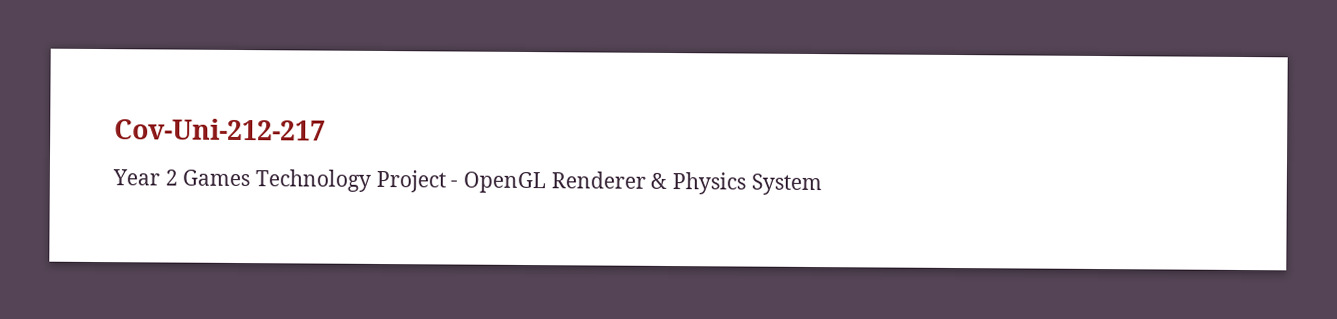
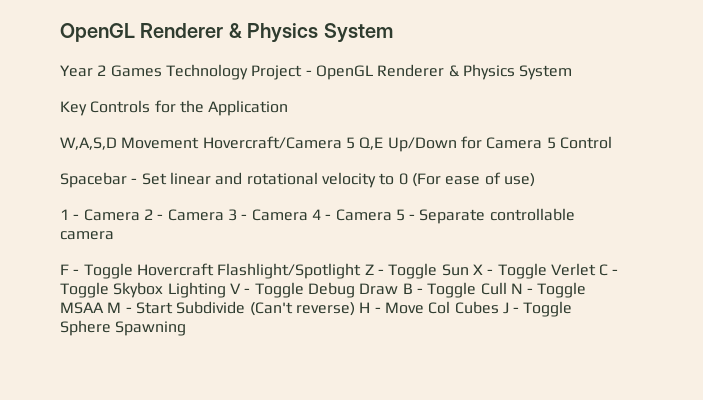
[114,118,326,141] Cov-Uni-212-217 -> [60,23,393,43] OpenGL Renderer & Physics System
(822, 184) none -> [60,100,289,116] [60,136,612,152] [60,172,535,188] [60,208,575,224] [60,231,114,240] [60,263,619,279] [60,282,587,298] [60,301,573,317] [60,320,187,336] // Key Controls for the Application // W,A,S,D Movement Hovercraft/Camera 5 Q,E Up/Down for Camera 5 Control // Spacebar - Set linear and rotational velocity to 0 (For ease of use) // 1 - Camera 2 - Camera 3 - Camera 4 - Camera 5 - Separate controllable camera // F - Toggle Hovercraft Flashlight/Spotlight Z - Toggle Sun X - Toggle Verlet C - Toggle Skybox Lighting V - Toggle Debug Draw B - Toggle Cull N - Toggle MSAA M - Start Subdivide (Can't reverse) H - Move Col Cubes J - Toggle Sphere Spawning

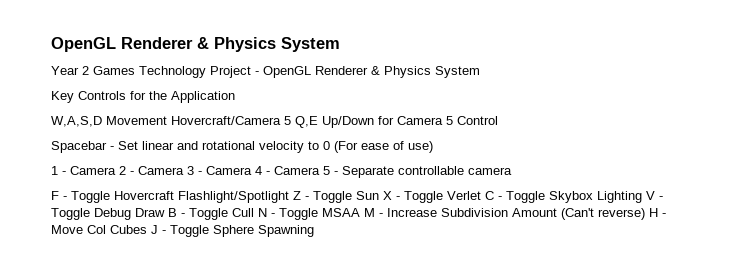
[135,301,246,314] Start Subdivide -> [387,208,557,217] Increase Subdivision Amount

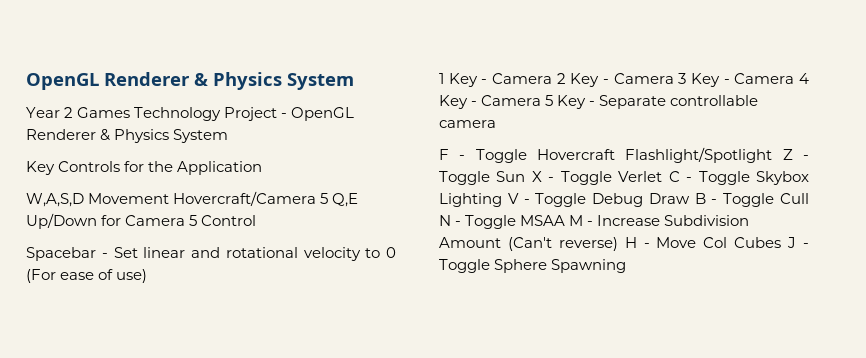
(58, 170) none -> [448,73,478,87] Key
(126, 170) none -> [570,73,600,87] Key
(194, 170) none -> [691,73,720,87] Key
(262, 170) none -> [439,95,468,109] Key
(330, 170) none -> [557,95,587,109] Key

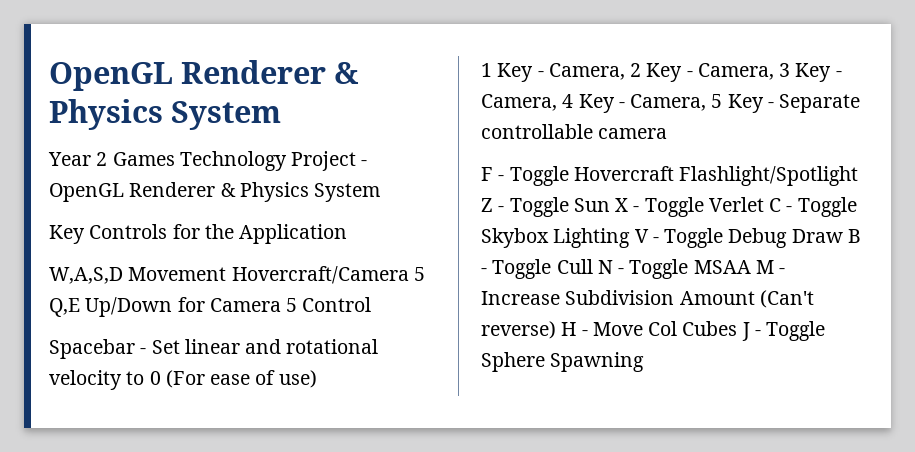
[492,73,552,84] Camera -> [548,63,625,80] Camera,
[613,73,674,84] Camera -> [697,63,774,80] Camera,
[734,73,795,84] Camera -> [481,94,557,111] Camera,
[481,95,542,106] Camera -> [630,94,707,111] Camera,

